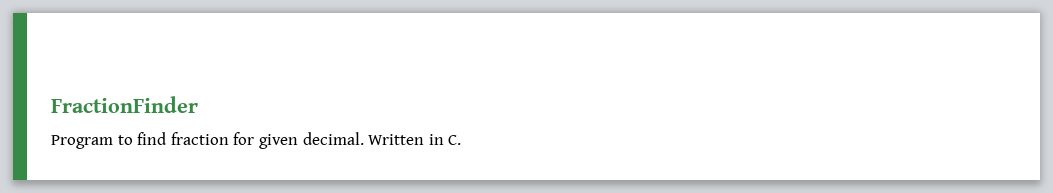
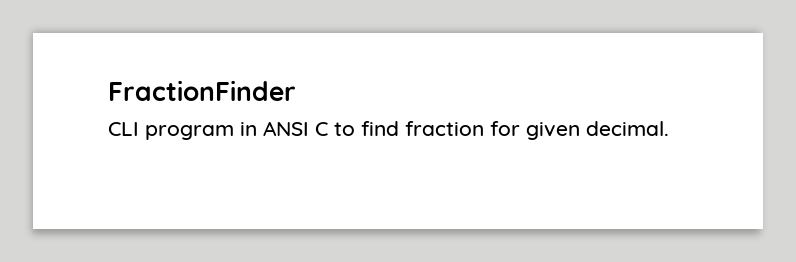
[51,135,113,149] Program -> [108,121,328,140] CLI program in ANSI C
[368,134,462,145] Written in C. -> (669, 128) none

